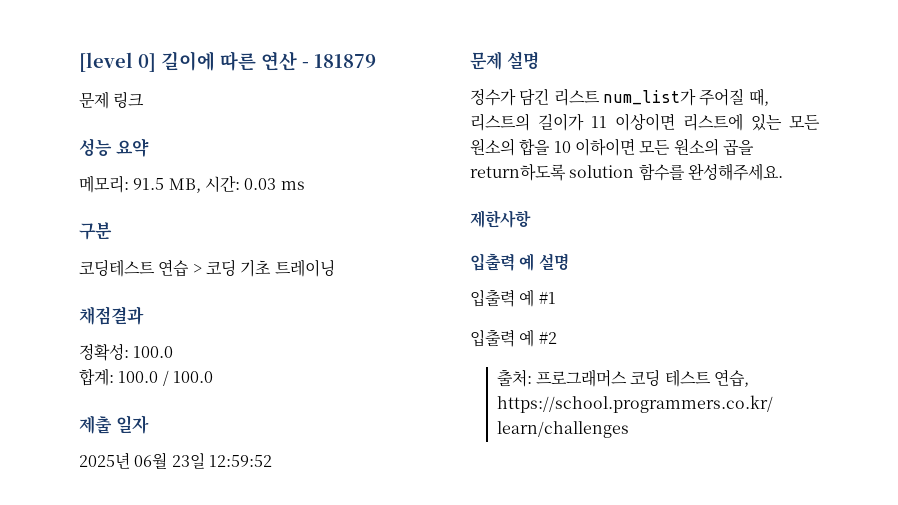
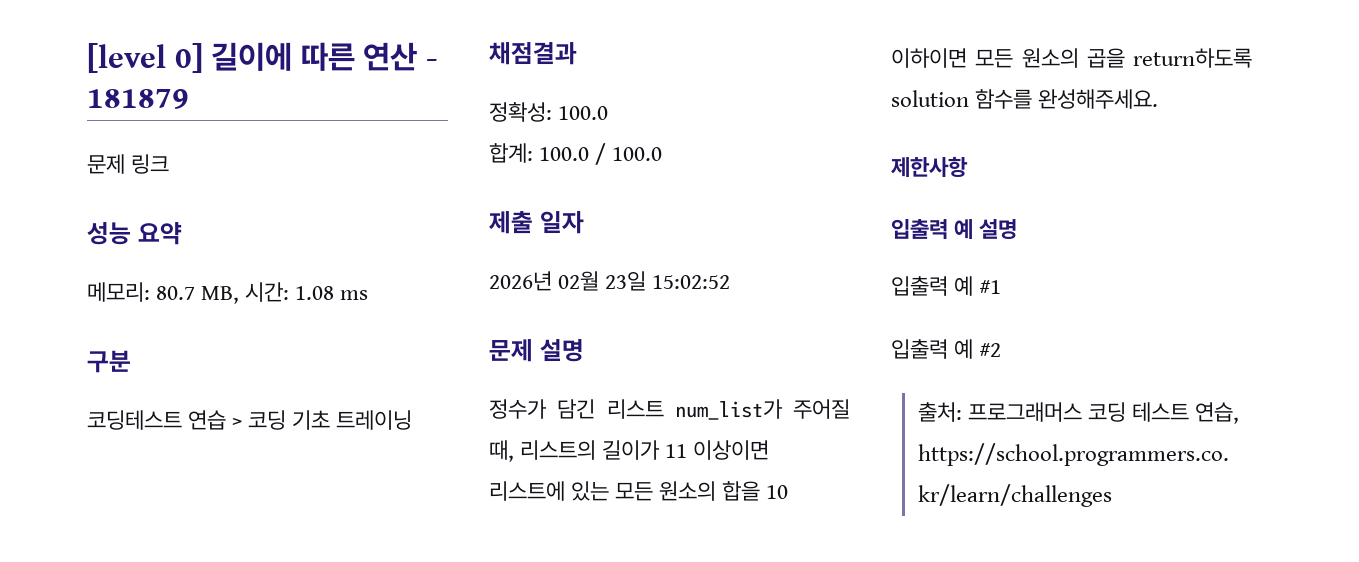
[133,178,165,190] 91.5 -> [156,286,196,300] 80.7
[244,178,277,190] 0.03 -> [295,286,335,300] 1.08
[79,452,272,469] 2025년 06월 23일 12:59:52 -> [489,271,731,291] 2026년 02월 23일 15:02:52

